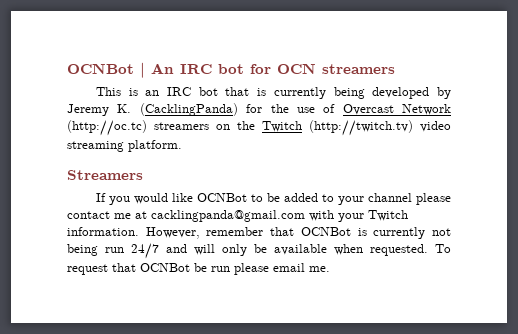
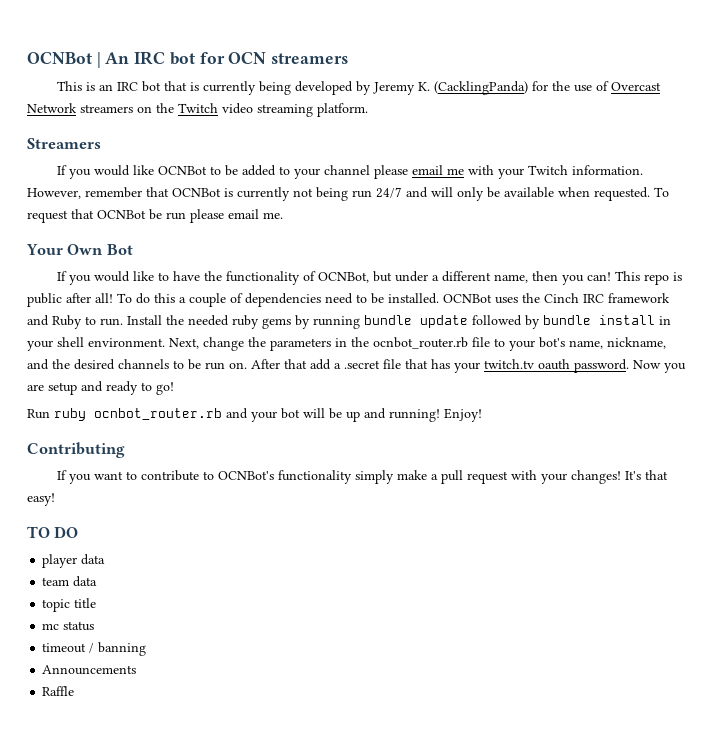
[67,120,147,136] (http://oc.tc) -> (77, 108) none
[309,120,413,136] (http://twitch.tv) -> (218, 108) none
[67,210,305,222] contact me at cacklingpanda@gmail.com -> [412,165,465,175] email me
(330, 269) none -> [26,244,133,255] [57,271,683,285] [27,293,670,307] [27,315,671,329] [27,337,666,351] [27,359,686,373] [27,381,174,395] [27,408,482,422] [27,442,125,458] [57,470,669,484] [27,493,55,506] [27,526,79,538] [42,554,106,568] [42,576,98,587] [42,598,97,612] [42,621,95,631] [42,642,147,656] [42,665,137,675] [42,686,75,696] // Your Own Bot // If you would like to have the functionality of OCNBot, but under a different name, then you can! This repo is public after all! To do this a couple of dependencies need to be installed. OCNBot uses the Cinch IRC framework and Ruby to run. Install the needed ruby gems by running bundle update followed by bundle install in your shell environment. Next, change the parameters in the ocnbot_router.rb file to your bot's name, nickname, and the desired channels to be run on. After that add a .secret file that has your twitch.tv oauth password. Now you are setup and ready to go! // Run ruby ocnbot_router.rb and your bot will be up and running! Enjoy! // Contributing // If you want to contribute to OCNBot's functionality simply make a pull request with your changes! It's that easy! // TO DO // player data // team data // topic title // mc status // timeout / banning // Announcements // Raffle

